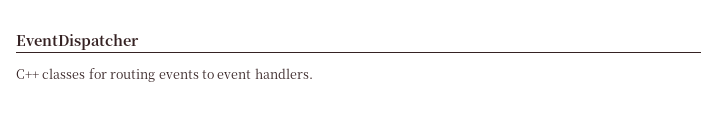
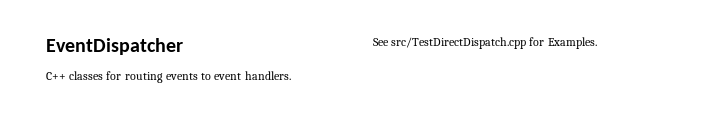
(313, 73) none -> [373,37,597,49] // See src/TestDirectDispatch.cpp for Examples.

